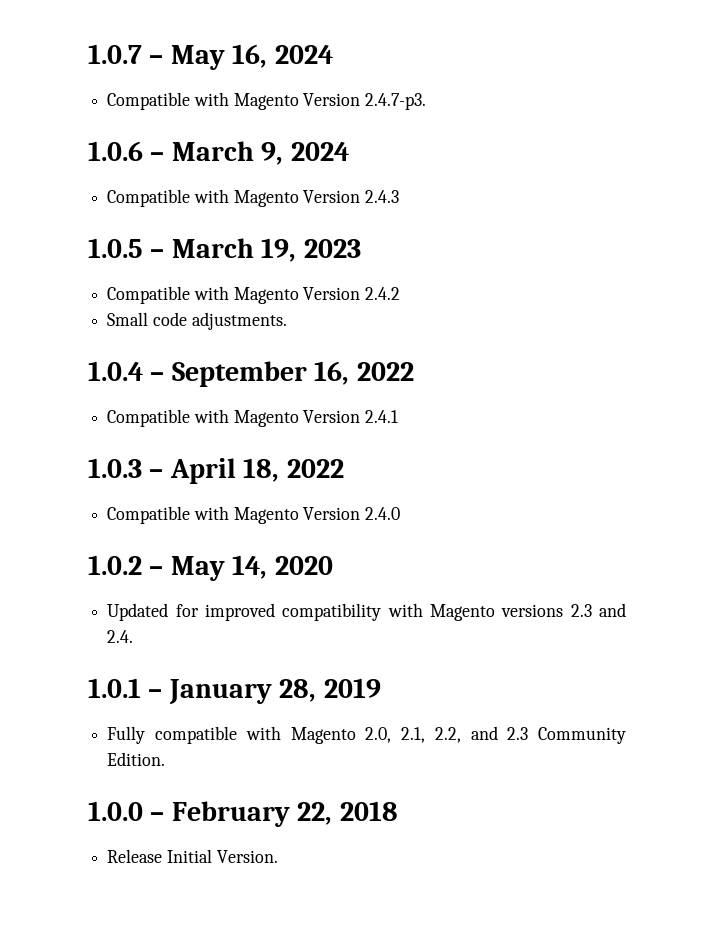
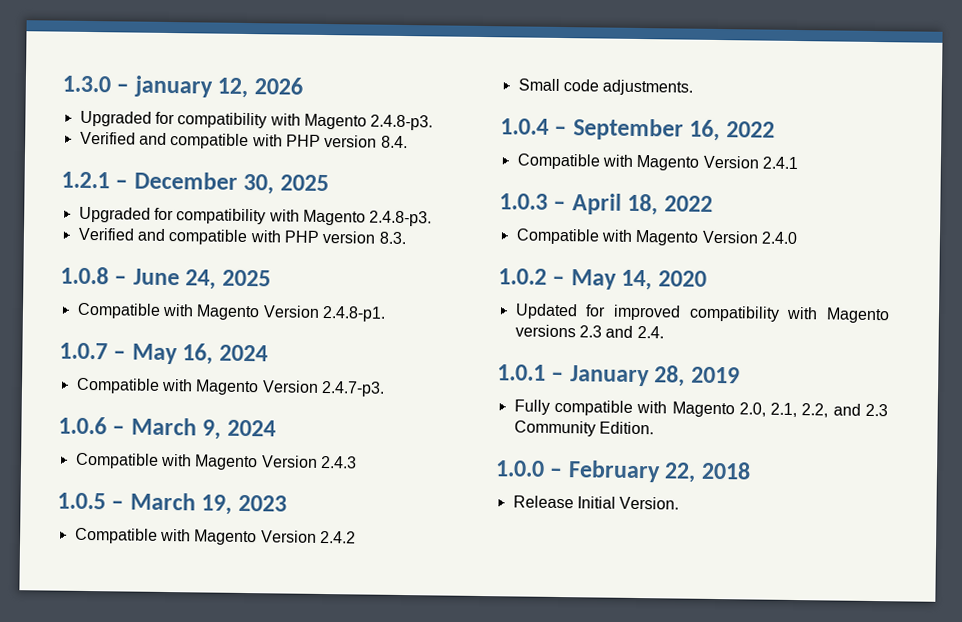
(88, 54) none -> [62,75,303,99] [79,110,434,131] [79,131,408,150] [61,171,329,195] [78,206,433,227] [77,227,406,246] [60,266,271,290] [76,302,386,322] 1.3.0 – january 12, 2026 // Upgraded for compatibility with Magento 2.4.8-p3. // Verified and compatible with PHP version 8.4. // 1.2.1 – December 30, 2025 // Upgraded for compatibility with Magento 2.4.8-p3. // Verified and compatible with PHP version 8.3. // 1.0.8 – June 24, 2025 // Compatible with Magento Version 2.4.8-p1. //

